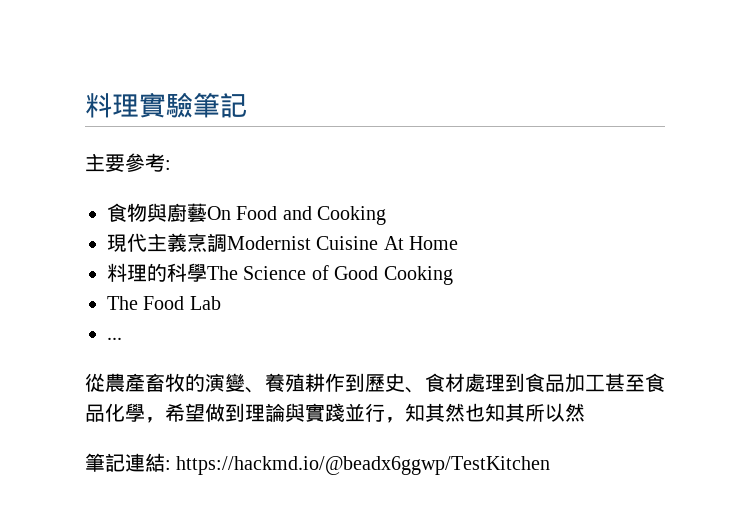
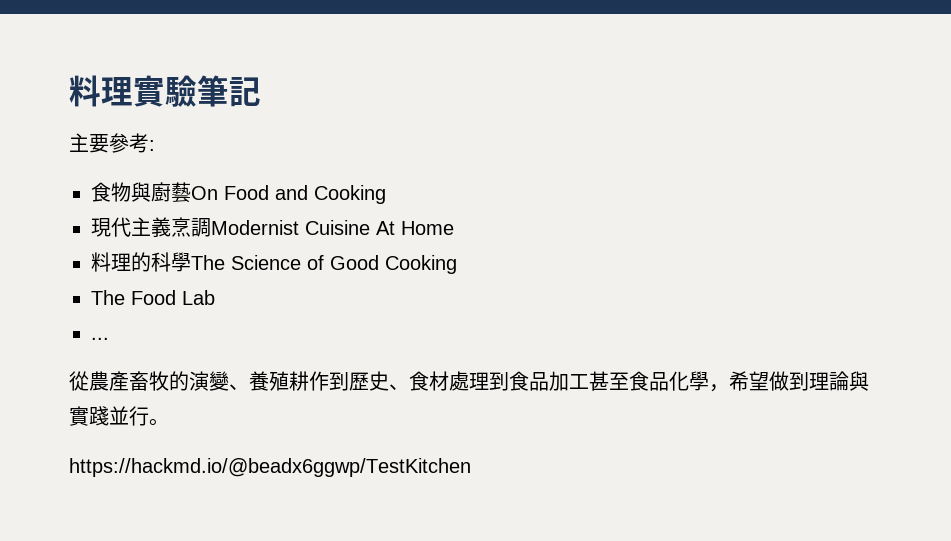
[385,403,585,423] [85,453,171,472] ，知其然也知其所以然 // 筆記連結: -> [149,418,169,426] 。 //

